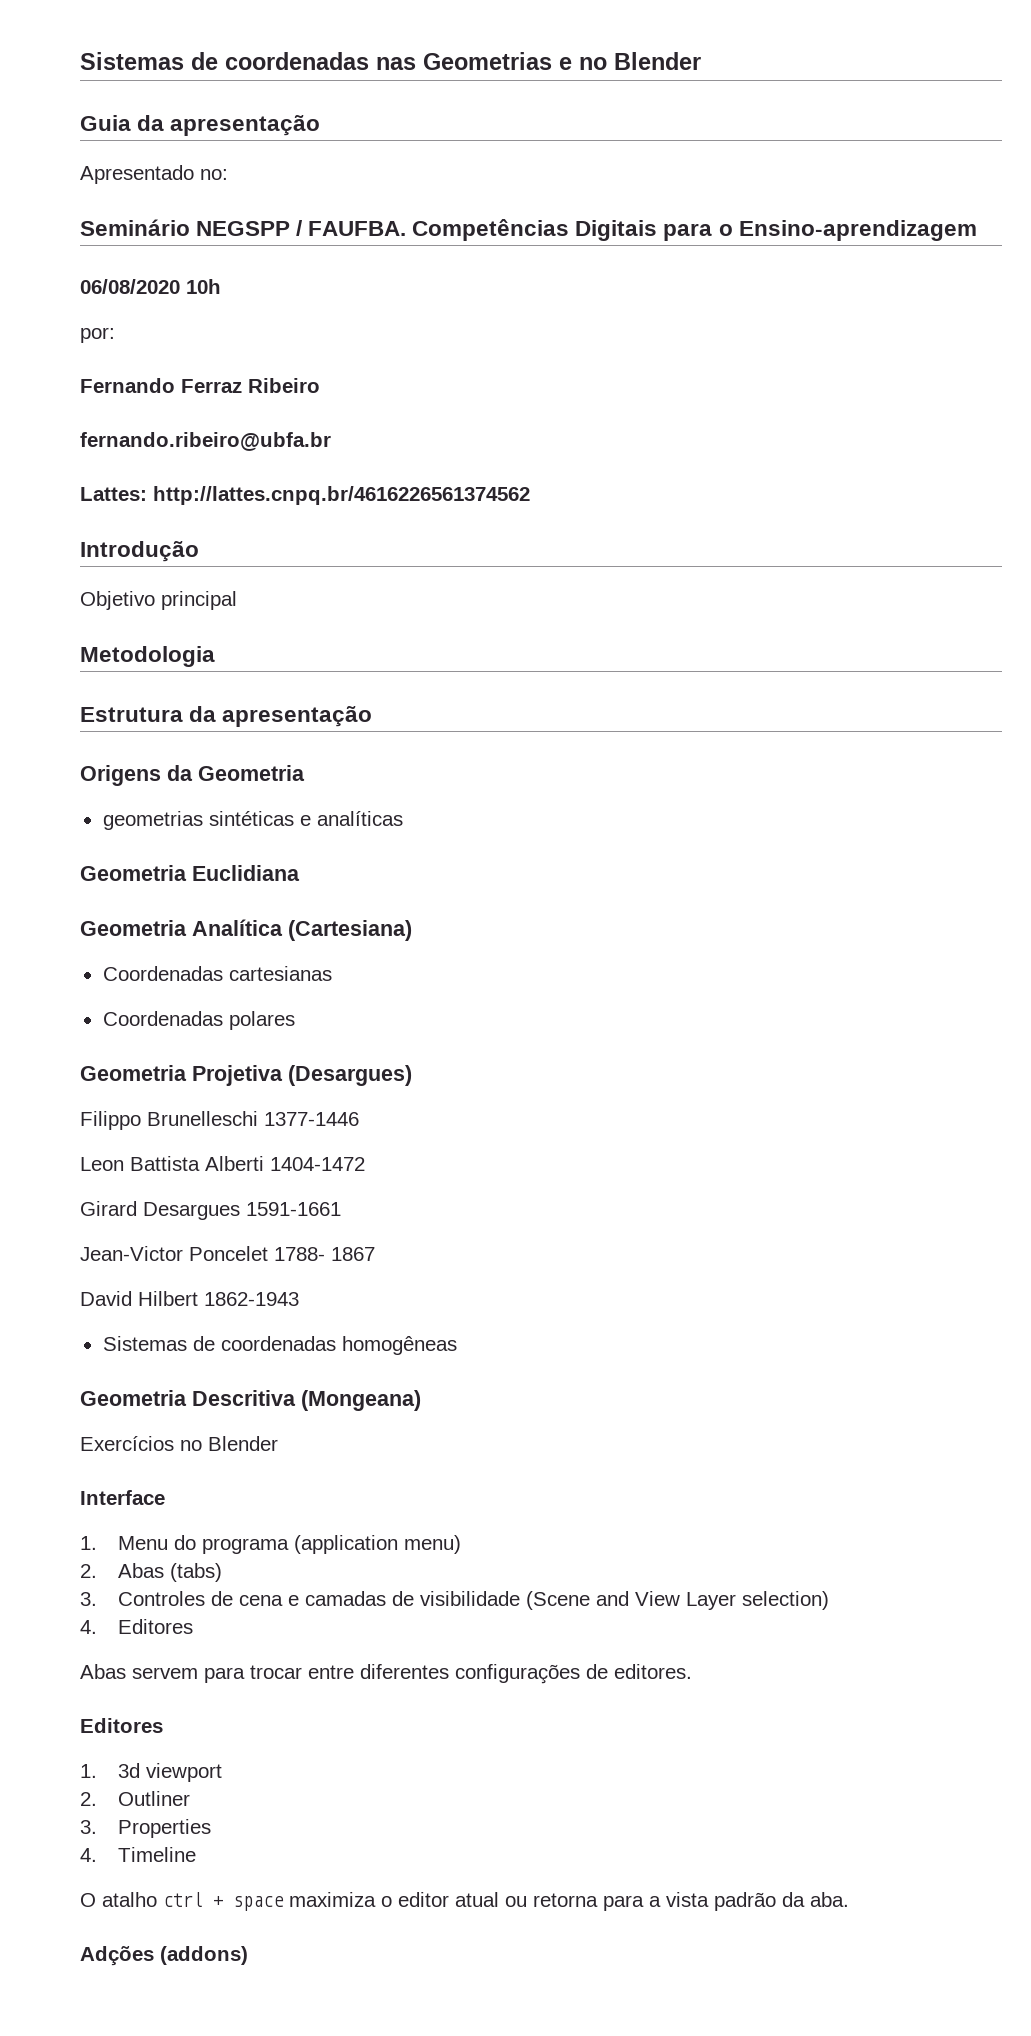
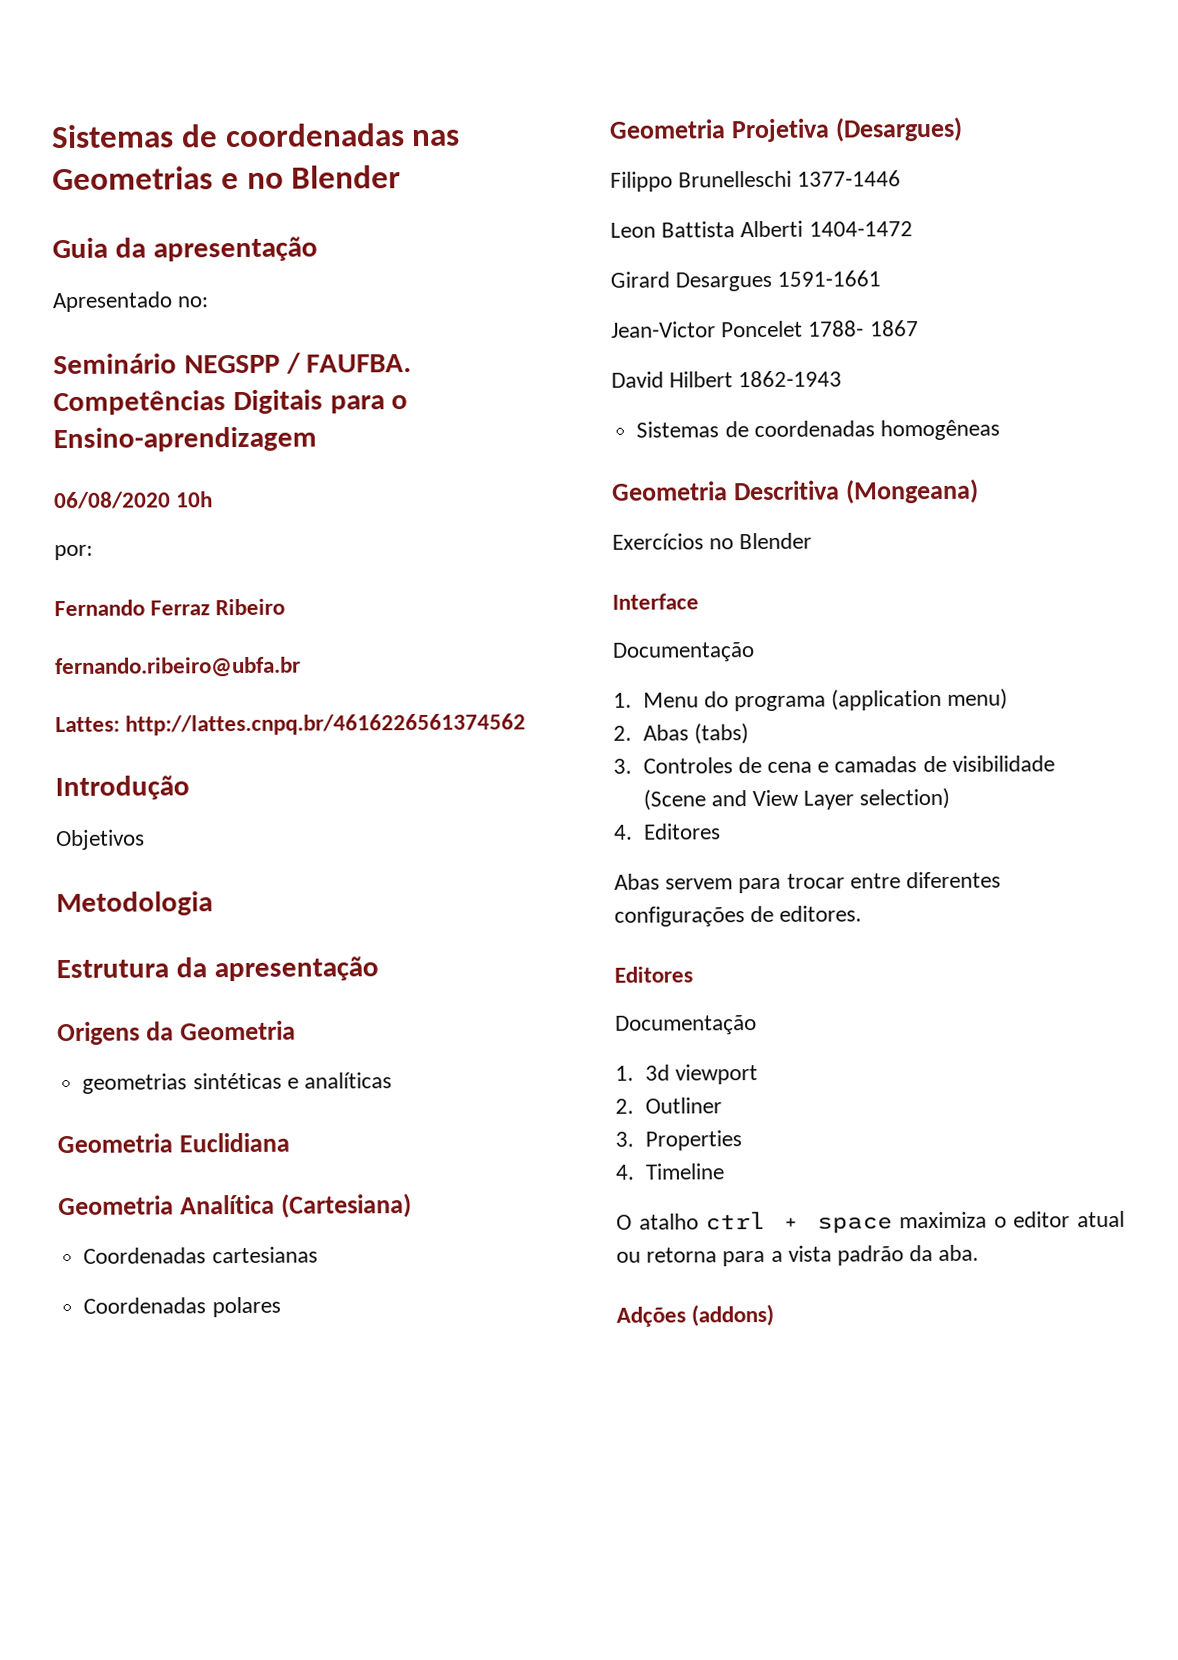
[80,591,237,610] Objetivo principal -> [55,829,145,851] Objetivos
(165, 1497) none -> [612,642,755,662] // Documentação
(163, 1725) none -> [615,1015,757,1035] // Documentação

